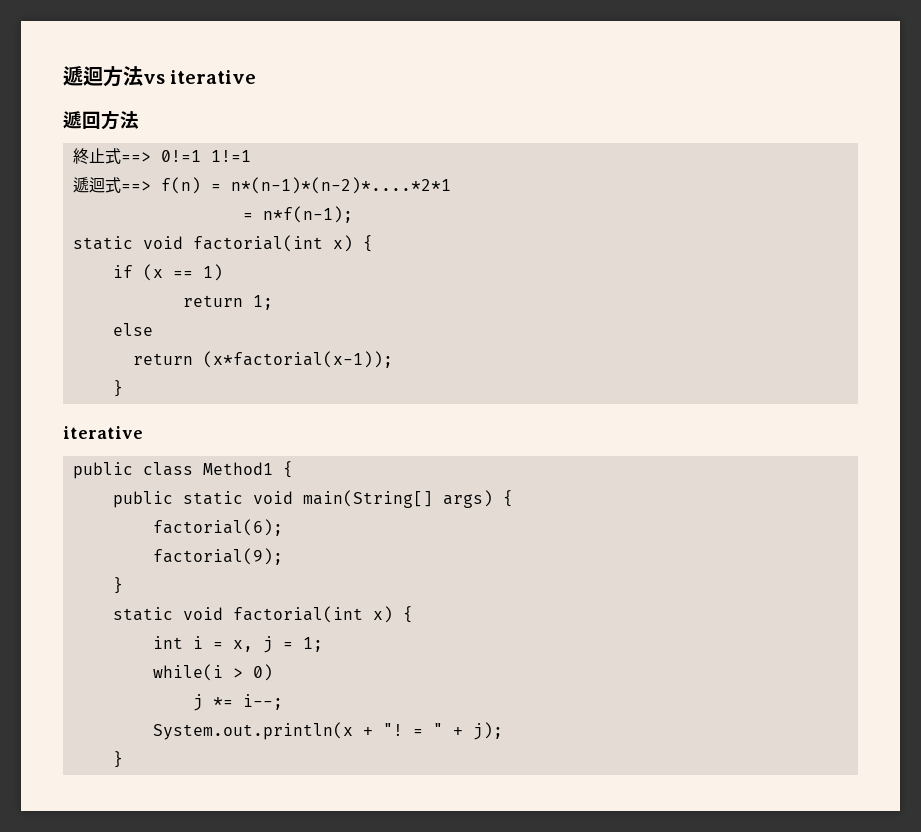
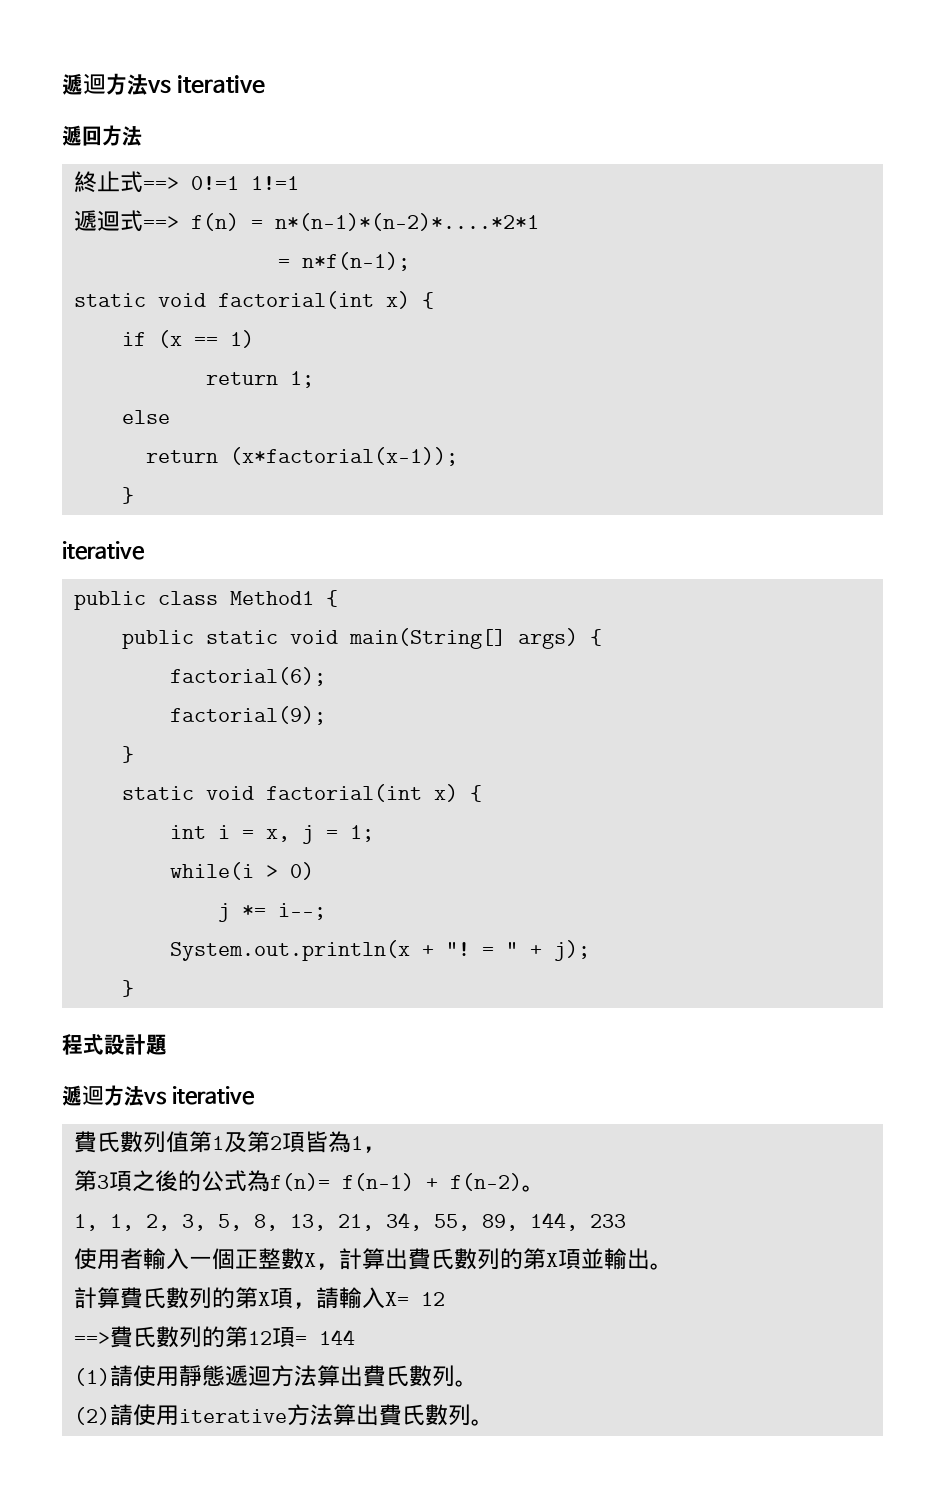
(123, 759) none -> [62,1034,167,1055] [62,1085,255,1106] [74,1131,386,1153] [74,1170,545,1192] [74,1212,626,1231] [74,1248,673,1270] [74,1287,445,1309] [74,1326,355,1348] [74,1365,478,1387] [74,1404,494,1426] // 程式設計題 // 遞迴方法vs iterative // 費氏數列值第1及第2項皆為1， // 第3項之後的公式為f(n)= f(n-1) + f(n-2)。 // 1, 1, 2, 3, 5, 8, 13, 21, 34, 55, 89, 144, 233 // 使用者輸入一個正整數X，計算出費氏數列的第X項並輸出。 // 計算費氏數列的第X項，請輸入X= 12 // ==>費氏數列的第12項= 144 // (1)請使用靜態遞迴方法算出費氏數列。 // (2)請使用iterative方法算出費氏數列。

